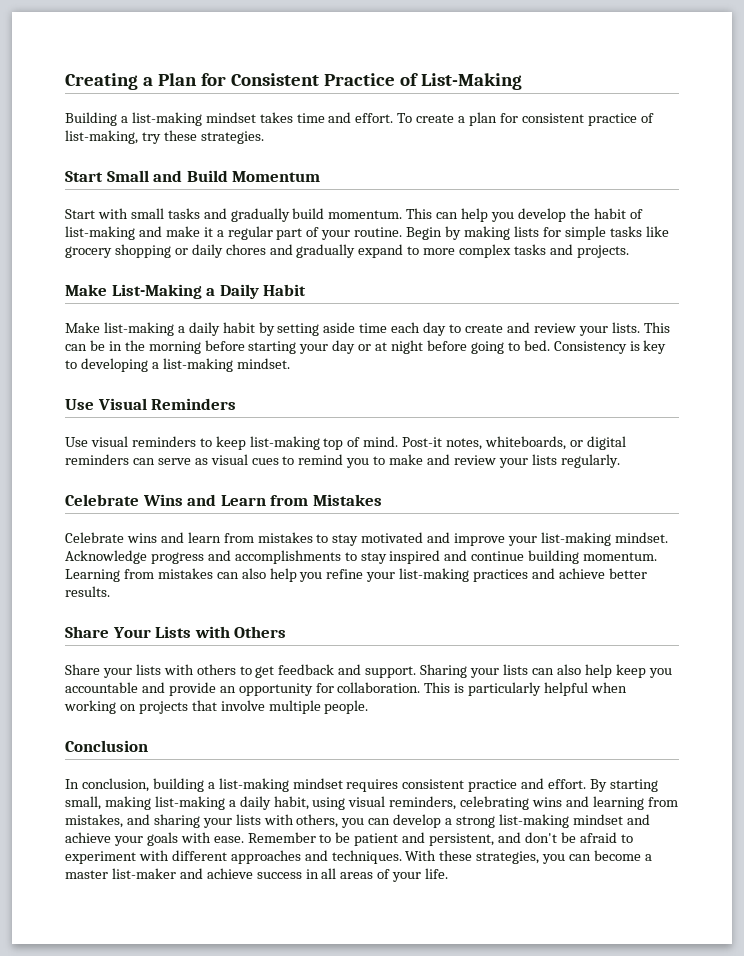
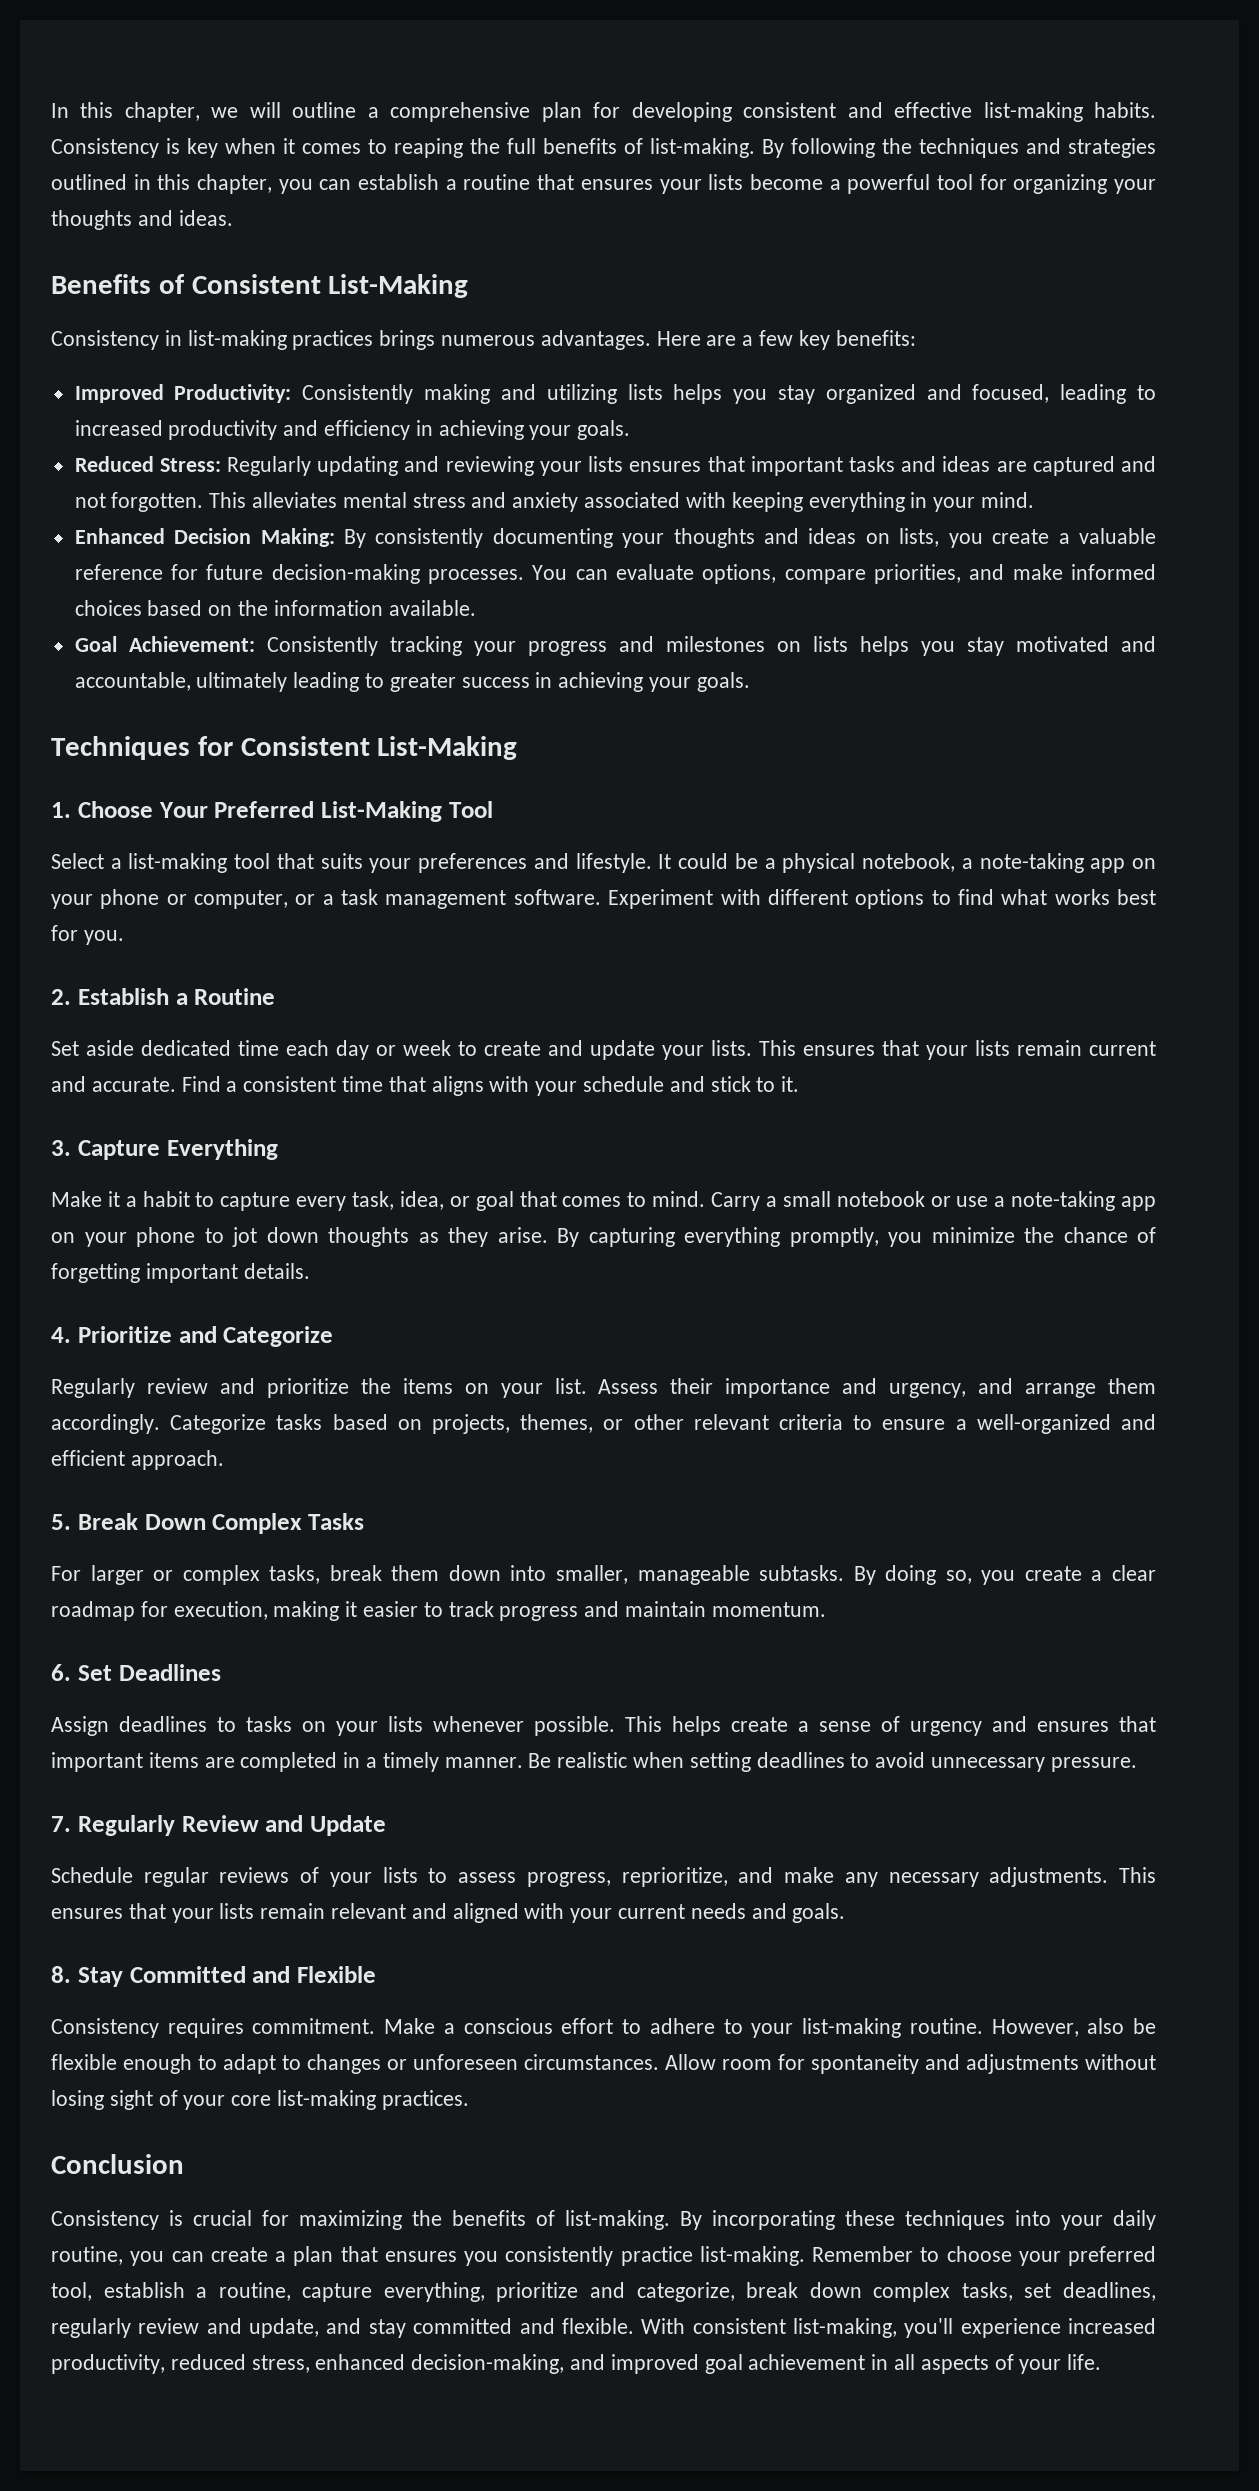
[65,73,522,90] [65,112,654,126] [65,130,264,144] [65,170,321,182] [65,208,643,222] [65,226,669,240] [65,244,629,258] [65,284,307,299] [65,322,670,336] [65,340,667,354] [65,358,290,372] [65,398,237,410] [65,436,626,450] [65,454,620,468] [65,494,382,506] [65,532,668,546] [65,550,658,564] [65,568,647,582] [65,586,110,597] [65,626,287,638] [65,664,672,678] [65,682,628,696] [64,700,369,714] [65,740,148,752] [65,778,658,792] [65,796,678,810] [65,814,650,828] [65,832,633,846] [65,850,652,864] [65,868,302,879] Creating a Plan for Consistent Practice of List-Making // Building a list-making mindset takes time and effort. To create a plan for consistent practice of list-making, try these strategies. // Start Small and Build Momentum // Start with small tasks and gradually build momentum. This can help you develop the habit of list-making and make it a regular part of your routine. Begin by making lists for simple tasks like grocery shopping or daily chores and gradually expand to more complex tasks and projects. // Make List-Making a Daily Habit // Make list-making a daily habit by setting aside time each day to create and review your lists. This can be in the morning before starting your day or at night before going to bed. Consistency is key to developing a list-making mindset. // Use Visual Reminders // Use visual reminders to keep list-making top of mind. Post-it notes, whiteboards, or digital reminders can serve as visual cues to remind you to make and review your lists regularly. // Celebrate Wins and Learn from Mistakes // Celebrate wins and learn from mistakes to stay motivated and improve your list-making mindset. Acknowledge progress and accomplishments to stay inspired and continue building momentum. Learning from mistakes can also help you refine your list-making practices and achieve better results. // Share Your Lists with Others // Share your lists with others to get feedback and support. Sharing your lists can also help keep you accountable and provide an opportunity for collaboration. This is particularly helpful when working on projects that involve multiple people. // Conclusion // In conclusion, building a list-making mindset requires consistent practice and effort. By starting small, making list-making a daily habit, using visual reminders, celebrating wins and learning from mistakes, and sharing your lists with others, you can develop a strong list-making mindset and achieve your goals with ease. Remember to be patient and persistent, and don't be afraid to experiment with different approaches and techniques. With these strategies, you can become a master list-maker and achieve success -> [51,102,1157,122] [51,138,1156,158] [51,174,1157,194] [51,210,233,230] [51,274,469,298] [51,330,916,350] [74,384,1157,404] [74,420,631,440] [74,456,1156,476] [74,492,1034,512] [74,528,1156,548] [74,564,1156,584] [74,600,476,616] [74,636,1156,656] [74,672,750,692] [51,736,518,760] [51,801,493,822] [51,853,1156,873] [51,889,1157,909] [51,925,124,945] [51,988,276,1005] [51,1040,1156,1060] [51,1076,800,1096] [51,1139,278,1160] [51,1191,1156,1211] [51,1227,1156,1247] [51,1263,310,1283] [51,1326,334,1347] [51,1378,1156,1398] [51,1414,1157,1434] [51,1450,224,1470] [51,1513,364,1534] [51,1565,1156,1585] [51,1601,826,1621] [51,1664,221,1681] [51,1716,1156,1736] [51,1752,1137,1772] [51,1815,386,1836] [51,1867,1157,1887] [51,1903,846,1923] [51,1966,376,1987] [51,2018,1157,2038] [51,2054,1156,2074] [51,2090,469,2110] [51,2154,184,2174] [51,2210,1156,2230] [51,2246,1156,2266] [51,2282,1156,2302] [51,2318,1156,2338] [51,2354,866,2374] In this chapter, we will outline a comprehensive plan for developing consistent and effective list-making habits. Consistency is key when it comes to reaping the full benefits of list-making. By following the techniques and strategies outlined in this chapter, you can establish a routine that ensures your lists become a powerful tool for organizing your thoughts and ideas. // Benefits of Consistent List-Making // Consistency in list-making practices brings numerous advantages. Here are a few key benefits: // Improved Productivity: Consistently making and utilizing lists helps you stay organized and focused, leading to increased productivity and efficiency in achieving your goals. // Reduced Stress: Regularly updating and reviewing your lists ensures that important tasks and ideas are captured and not forgotten. This alleviates mental stress and anxiety associated with keeping everything in your mind. // Enhanced Decision Making: By consistently documenting your thoughts and ideas on lists, you create a valuable reference for future decision-making processes. You can evaluate options, compare priorities, and make informed choices based on the information available. // Goal Achievement: Consistently tracking your progress and milestones on lists helps you stay motivated and accountable, ultimately leading to greater success in achieving your goals. // Techniques for Consistent List-Making // 1. Choose Your Preferred List-Making Tool // Select a list-making tool that suits your preferences and lifestyle. It could be a physical notebook, a note-taking app on your phone or computer, or a task management software. Experiment with different options to find what works best for you. // 2. Establish a Routine // Set aside dedicated time each day or week to create and update your lists. This ensures that your lists remain current and accurate. Find a consistent time that aligns with your schedule and stick to it. // 3. Capture Everything // Make it a habit to capture every task, idea, or goal that comes to mind. Carry a small notebook or use a note-taking app on your phone to jot down thoughts as they arise. By capturing everything promptly, you minimize the chance of forgetting important details. // 4. Prioritize and Categorize // Regularly review and prioritize the items on your list. Assess their importance and urgency, and arrange them accordingly. Categorize tasks based on projects, themes, or other relevant criteria to ensure a well-organized and efficient approach. // 5. Break Down Complex Tasks // For larger or complex tasks, break them down into smaller, manageable subtasks. By doing so, you create a clear roadmap for execution, making it easier to track progress and maintain momentum. // 6. Set Deadlines // Assign deadlines to tasks on your lists whenever possible. This helps create a sense of urgency and ensures that important items are completed in a timely manner. Be realistic when setting deadlines to avoid unnecessary pressure. // 7. Regularly Review and Update // Schedule regular reviews of your lists to assess progress, reprioritize, and make any necessary adjustments. This ensures that your lists remain relevant and aligned with your current needs and goals. // 8. Stay Committed and Flexible // Consistency requires commitment. Make a conscious effort to adhere to your list-making routine. However, also be flexible enough to adapt to changes or unforeseen circumstances. Allow room for spontaneity and adjustments without losing sight of your core list-making practices. // Conclusion // Consistency is crucial for maximizing the benefits of list-making. By incorporating these techniques into your daily routine, you can create a plan that ensures you consistently practice list-making. Remember to choose your preferred tool, establish a routine, capture everything, prioritize and categorize, break down complex tasks, set deadlines, regularly review and update, and stay committed and flexible. With consistent list-making, you'll experience increased productivity, reduced stress, enhanced decision-making, and improved goal achievement
[340,872,374,879] areas -> [920,2355,989,2374] aspects

